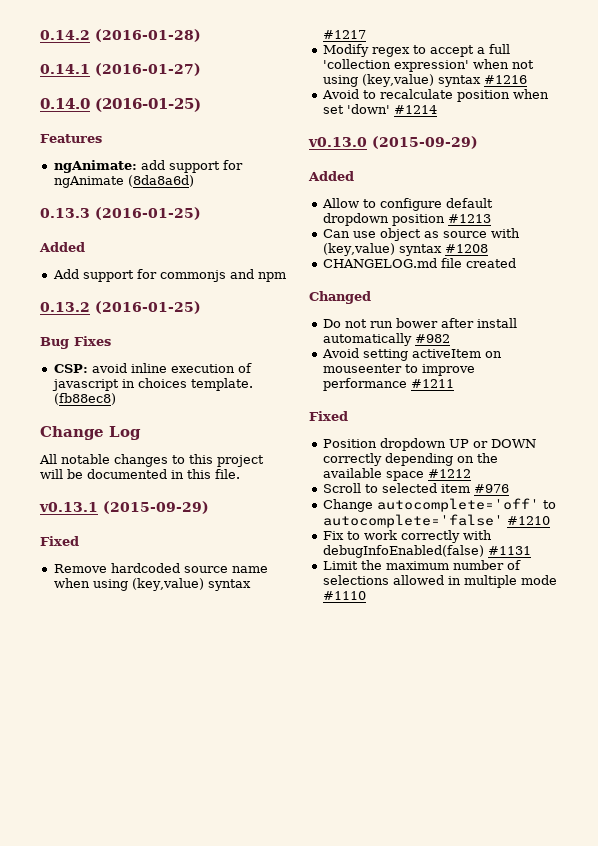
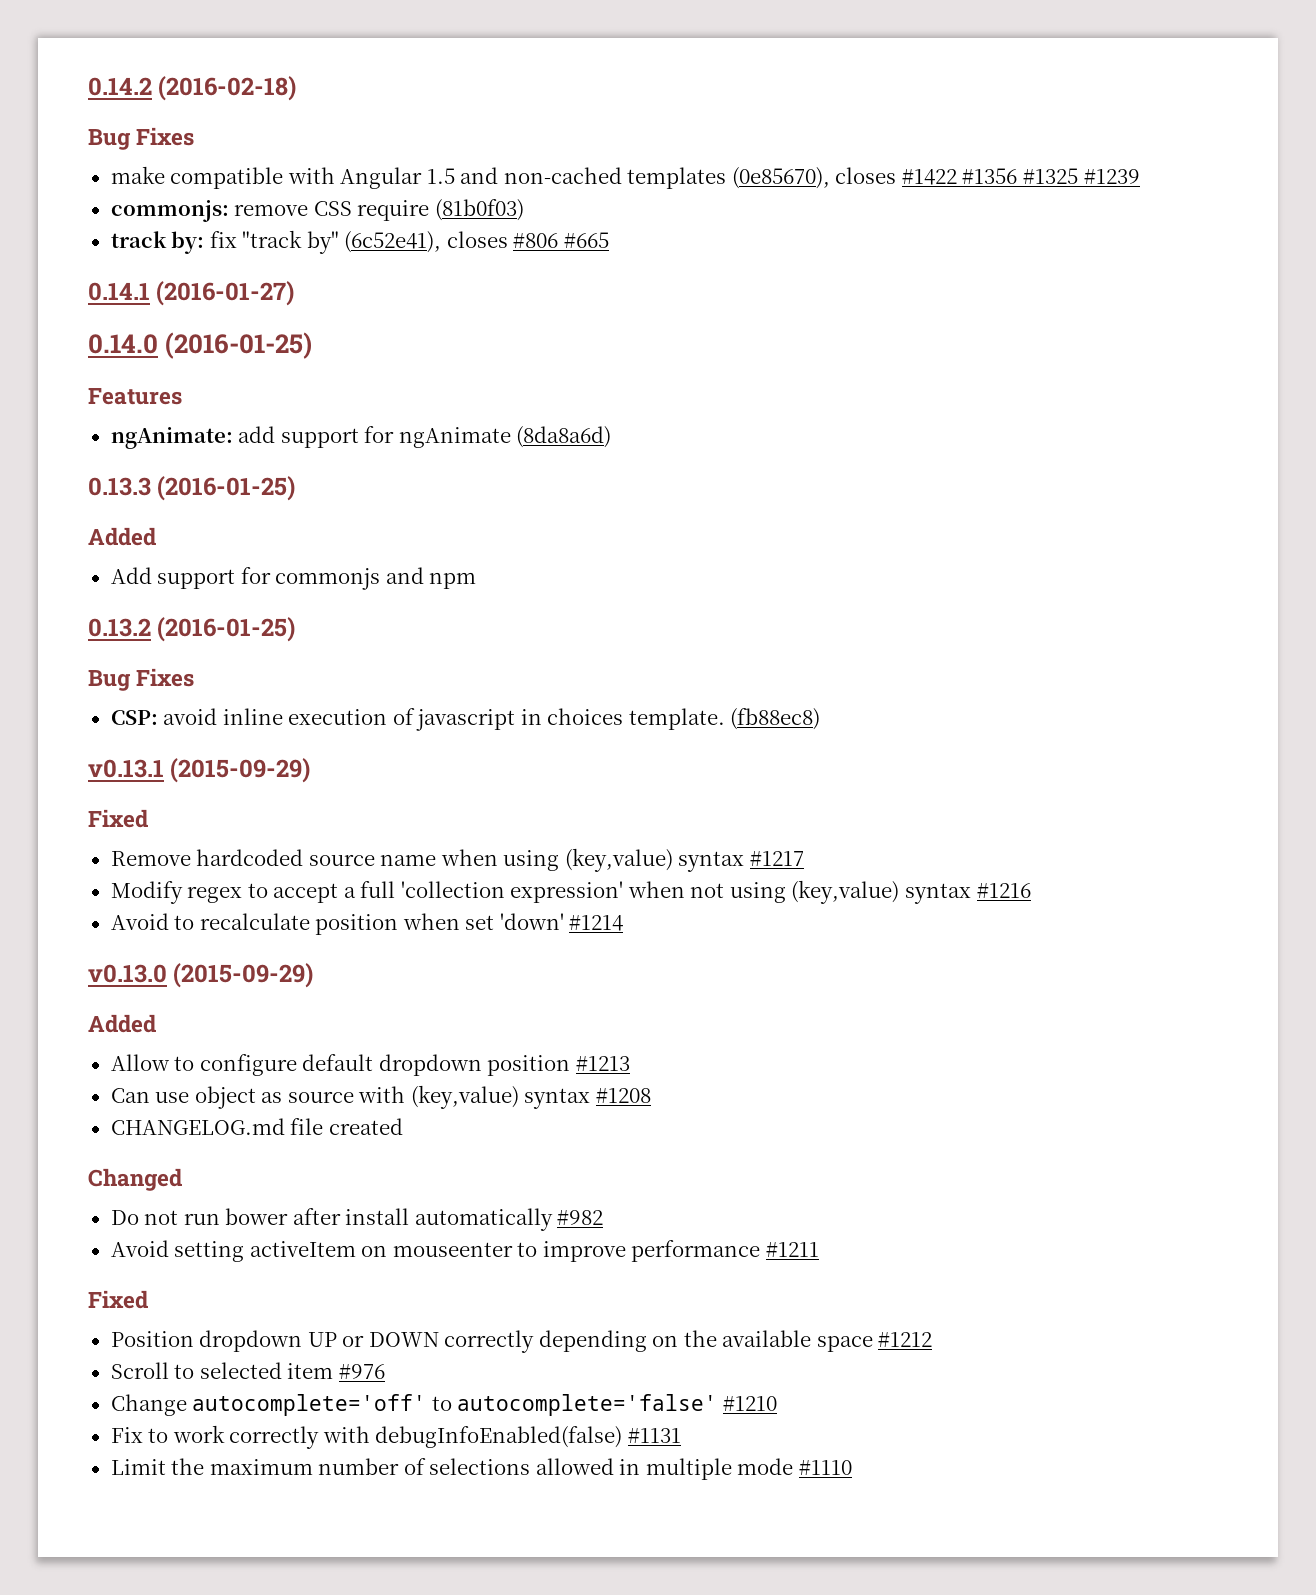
[95,29,201,42] (2016-01-28) -> [158,76,297,101] [88,127,195,150] [110,166,1140,189] [110,199,524,222] [110,230,609,254] (2016-02-18) // Bug Fixes // make compatible with Angular 1.5 and non-cached templates (0e85670), closes #1422 #1356 #1325 #1239 // commonjs: remove CSS require (81b0f03) // track by: fix "track by" (6c52e41), closes #806 #665
[40,426,141,440] [39,454,264,467] [40,469,240,479] // Change Log // All notable changes to this project will be documented in this file. -> (821, 719) none

